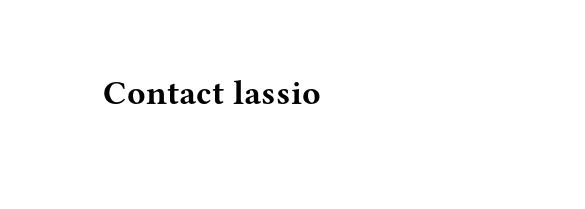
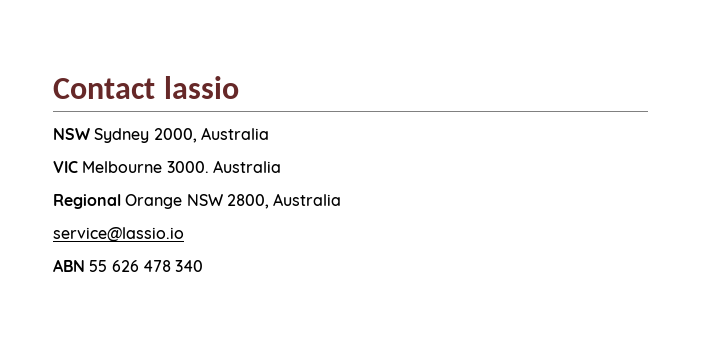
(322, 92) none -> [53,127,269,143] [53,160,281,173] [53,193,342,209] [53,227,184,242] [53,259,204,272] // NSW Sydney 2000, Australia // VIC Melbourne 3000. Australia // Regional Orange NSW 2800, Australia // service@lassio.io // ABN 55 626 478 340

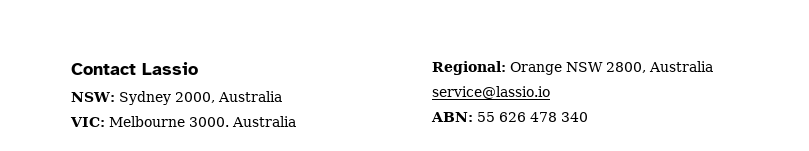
[163,76,239,99] [53,128,90,140] lassio // NSW -> [142,62,198,75] [71,92,115,102] Lassio // NSW:
[53,161,78,173] VIC -> [70,117,105,127] VIC:
[53,194,121,209] Regional -> [432,61,506,75] Regional:
[53,259,85,272] ABN -> [431,112,473,122] ABN:

